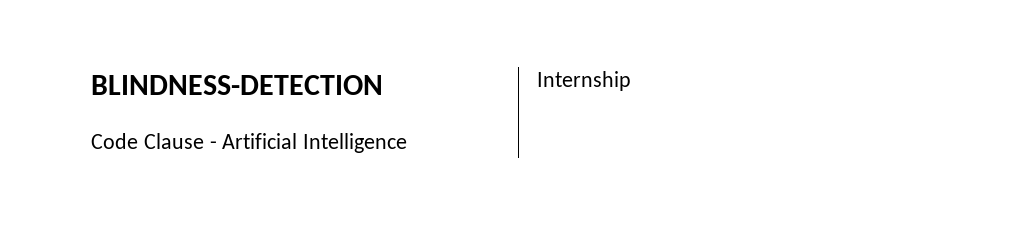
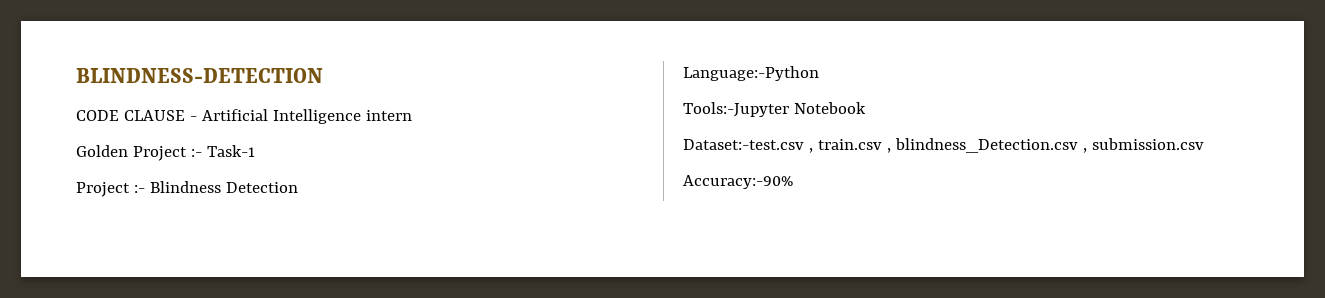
[91,133,204,149] Code Clause -> [76,110,185,121] CODE CLAUSE
[537,71,631,91] Internship -> [365,110,412,121] [76,145,255,161] [76,181,298,197] [683,66,819,81] [683,102,866,117] [683,138,1204,153] [683,175,793,189] intern // Golden Project :- Task-1 // Project :- Blindness Detection // Language:-Python // Tools:-Jupyter Notebook // Dataset:-test.csv , train.csv , blindness_Detection.csv , submission.csv // Accuracy:-90%

